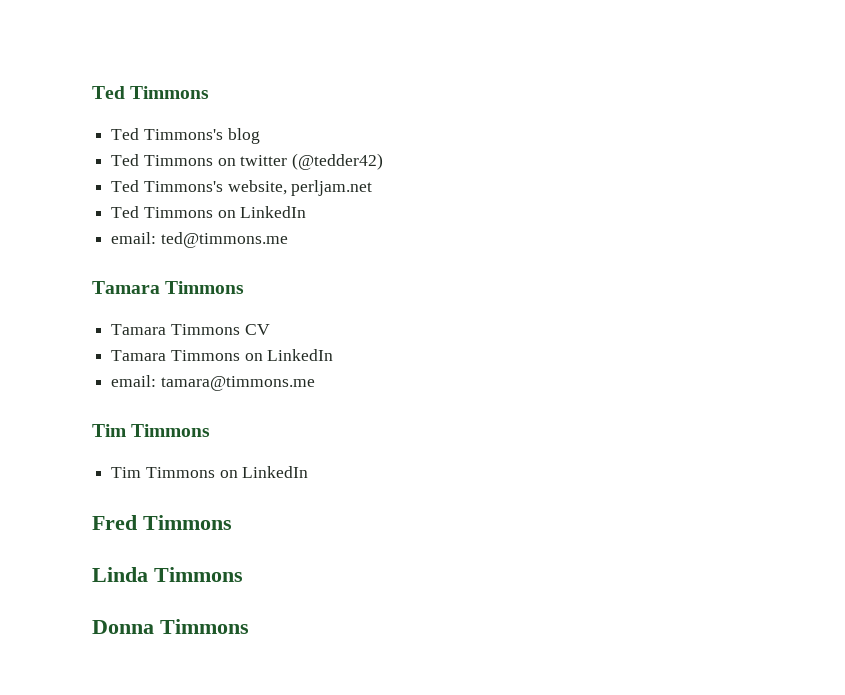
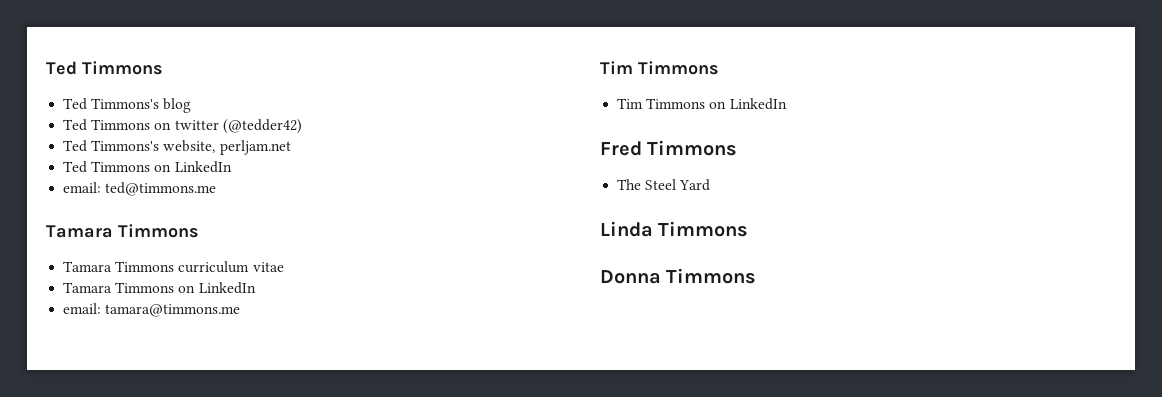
[244,324,270,335] CV -> [178,261,284,273] curriculum vitae
(232, 522) none -> [617,179,711,191] // The Steel Yard

